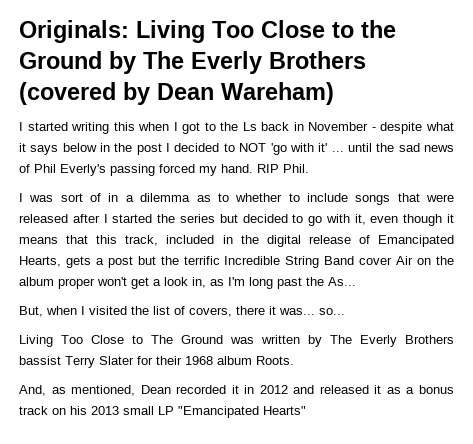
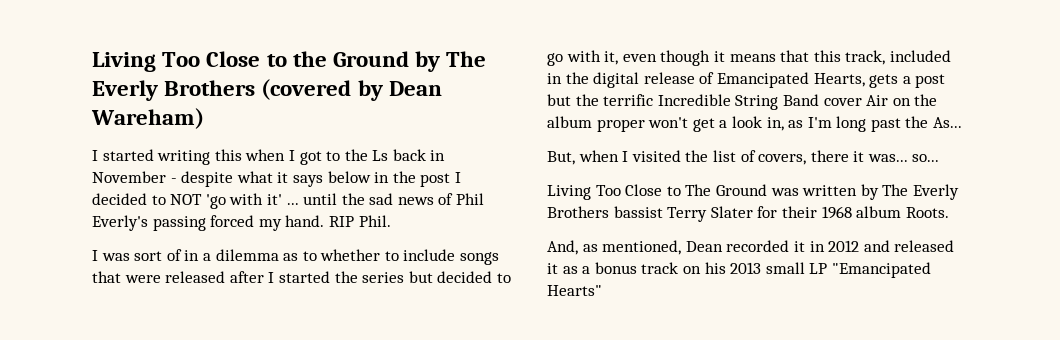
[19,20,129,43] Originals: -> (92, 62) none

